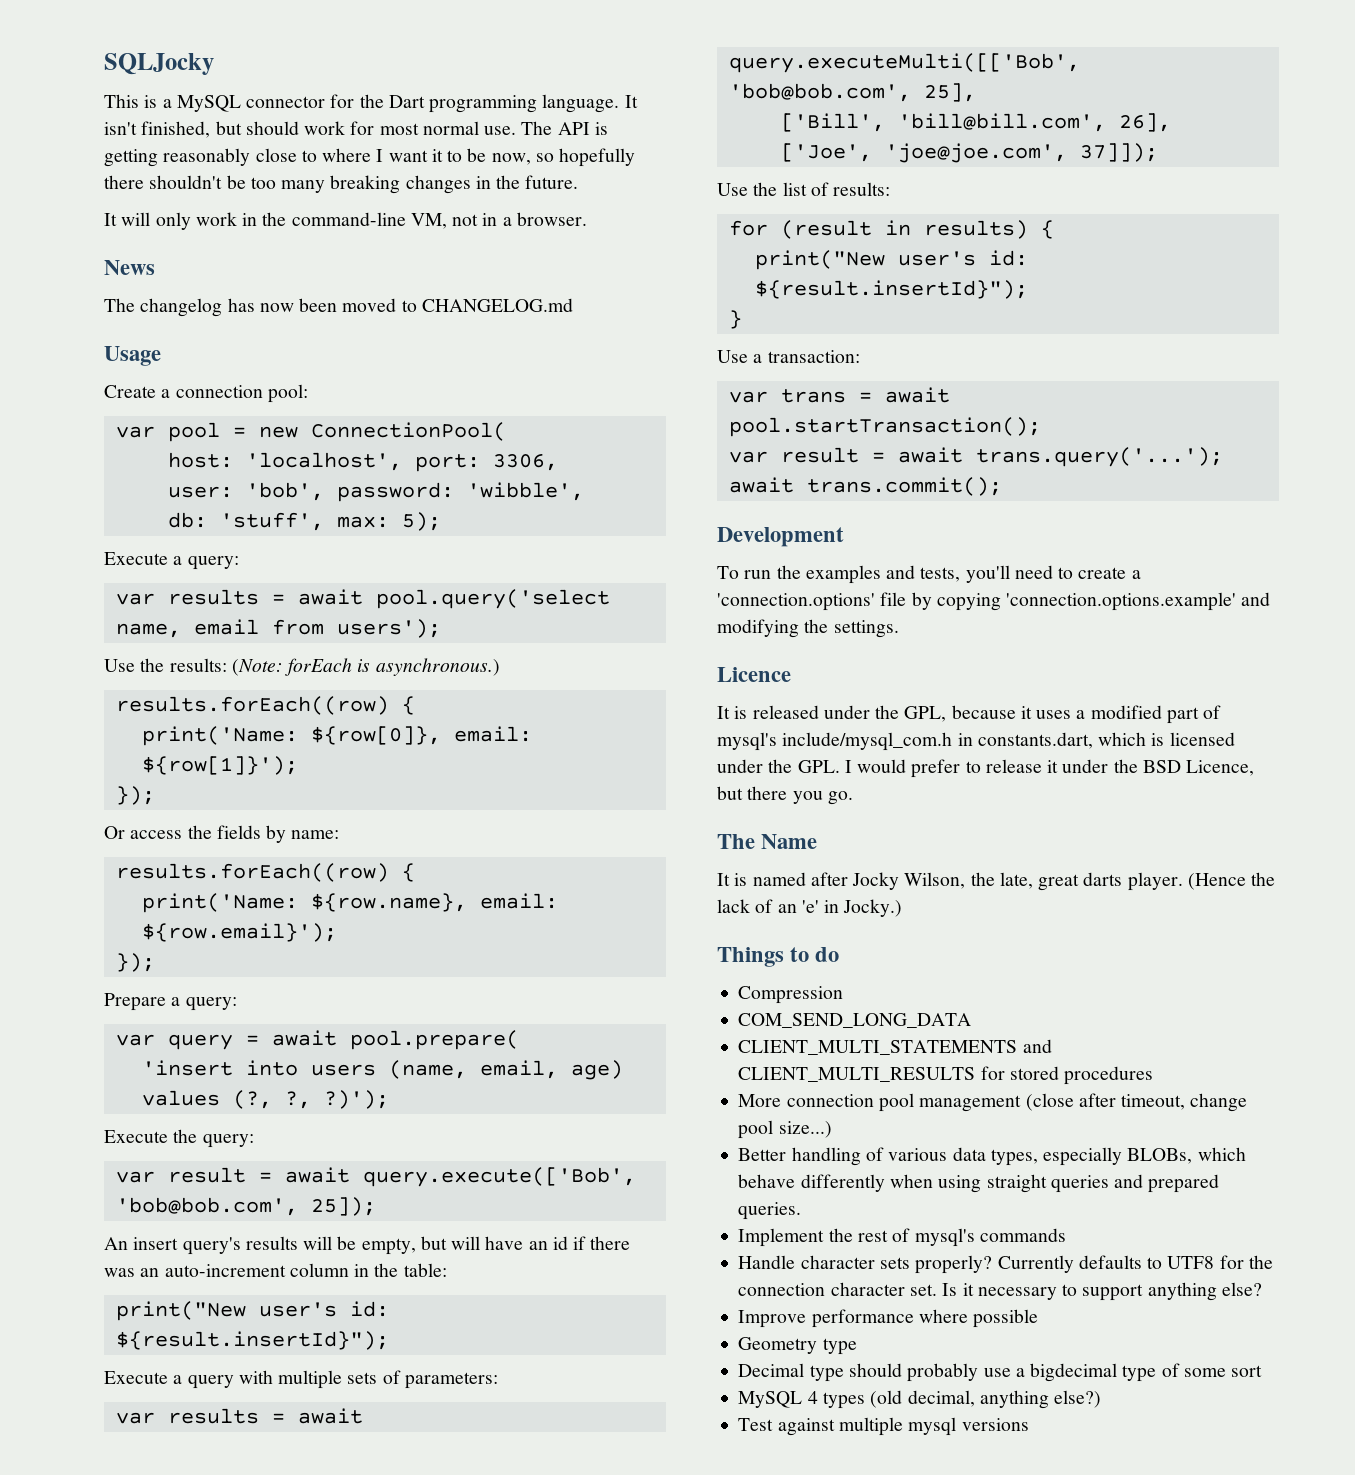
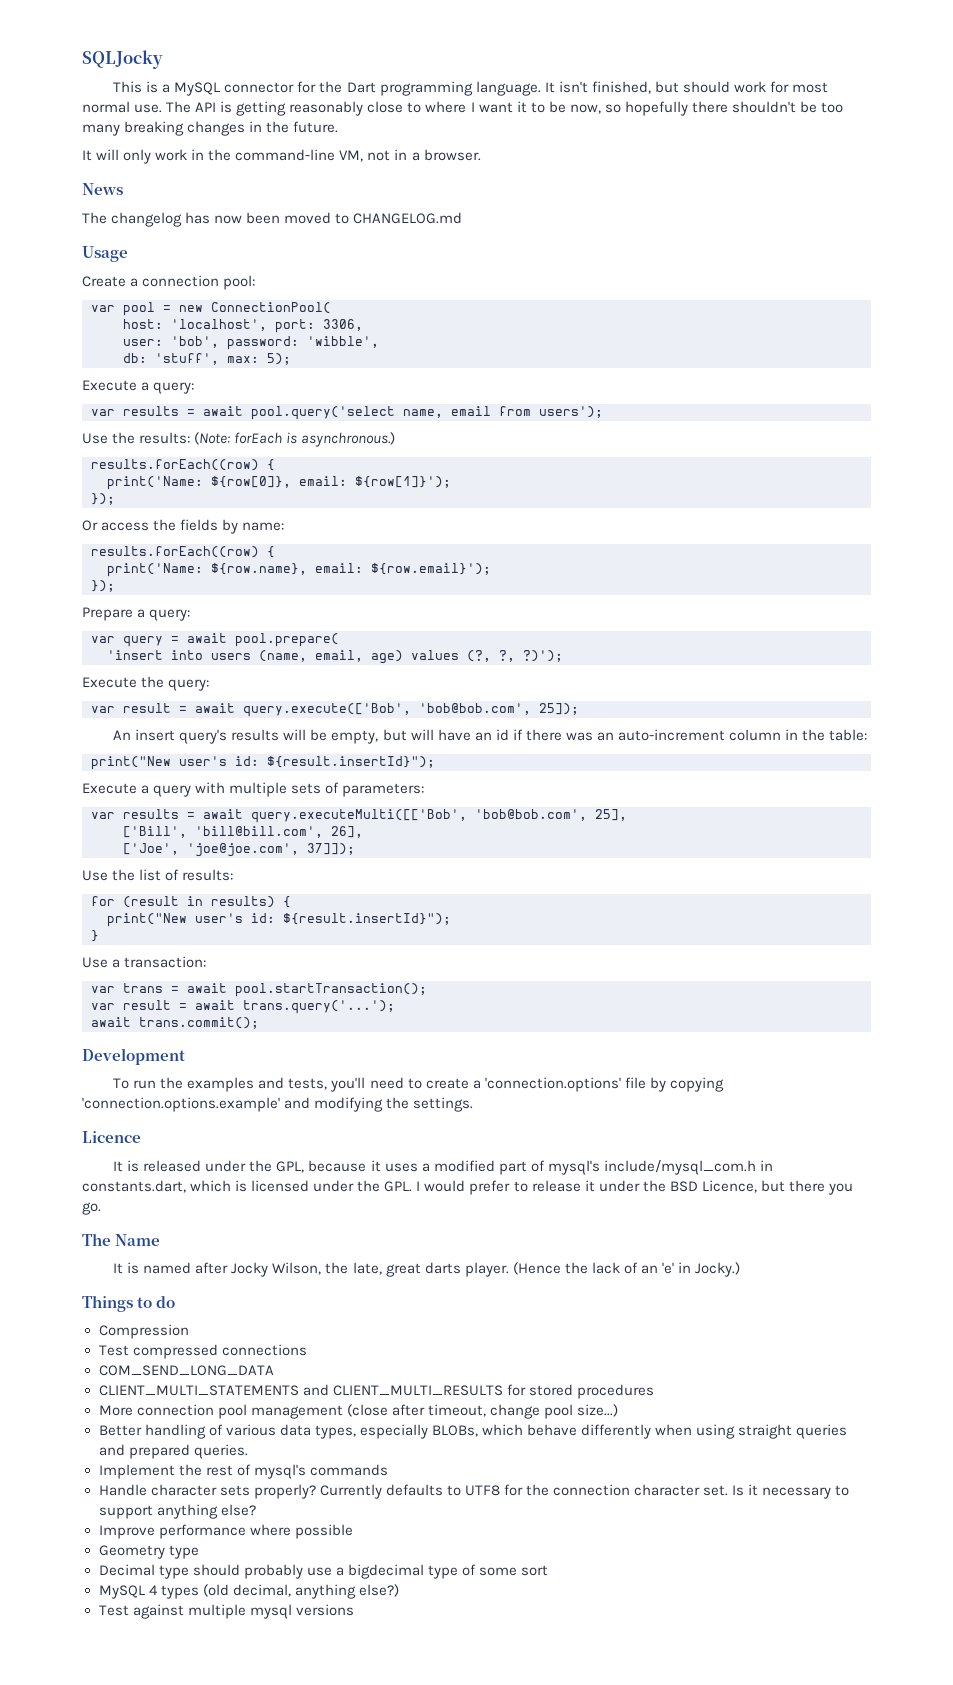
(844, 995) none -> [98,1344,307,1359] // Test compressed connections

